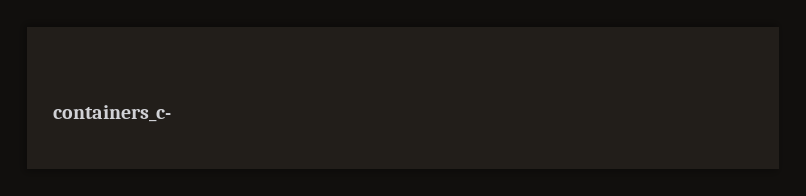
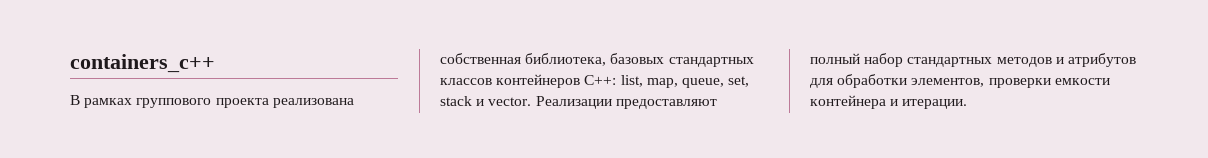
[53,105,171,122] containers_c- -> [70,54,215,73] [70,95,354,108] [440,53,754,67] [440,74,750,88] [440,96,717,109] [810,53,1136,67] [810,74,1110,88] [810,95,968,109] containers_c++ // В рамках группового проекта реализована собственная библиотека, базовых стандартных классов контейнеров C++: list, map, queue, set, stack и vector. Реализации предоставляют полный набор стандартных методов и атрибутов для обработки элементов, проверки емкости контейнера и итерации.

